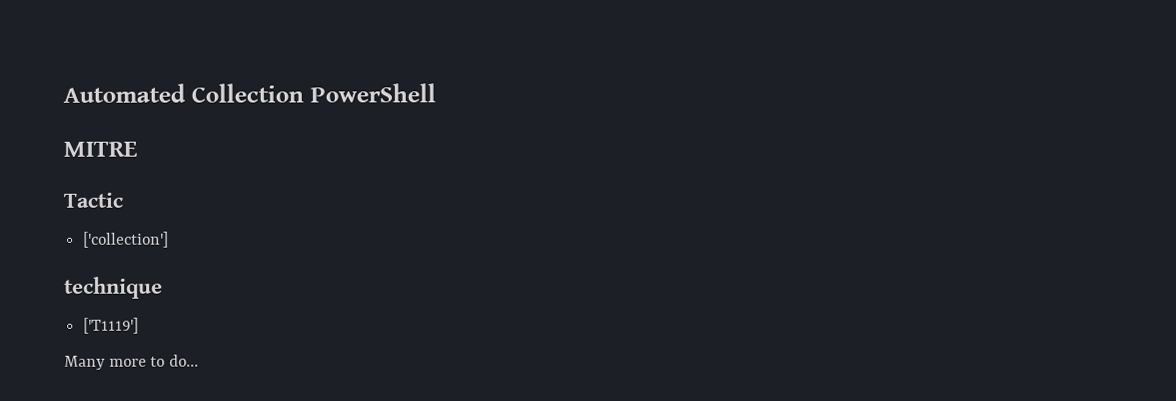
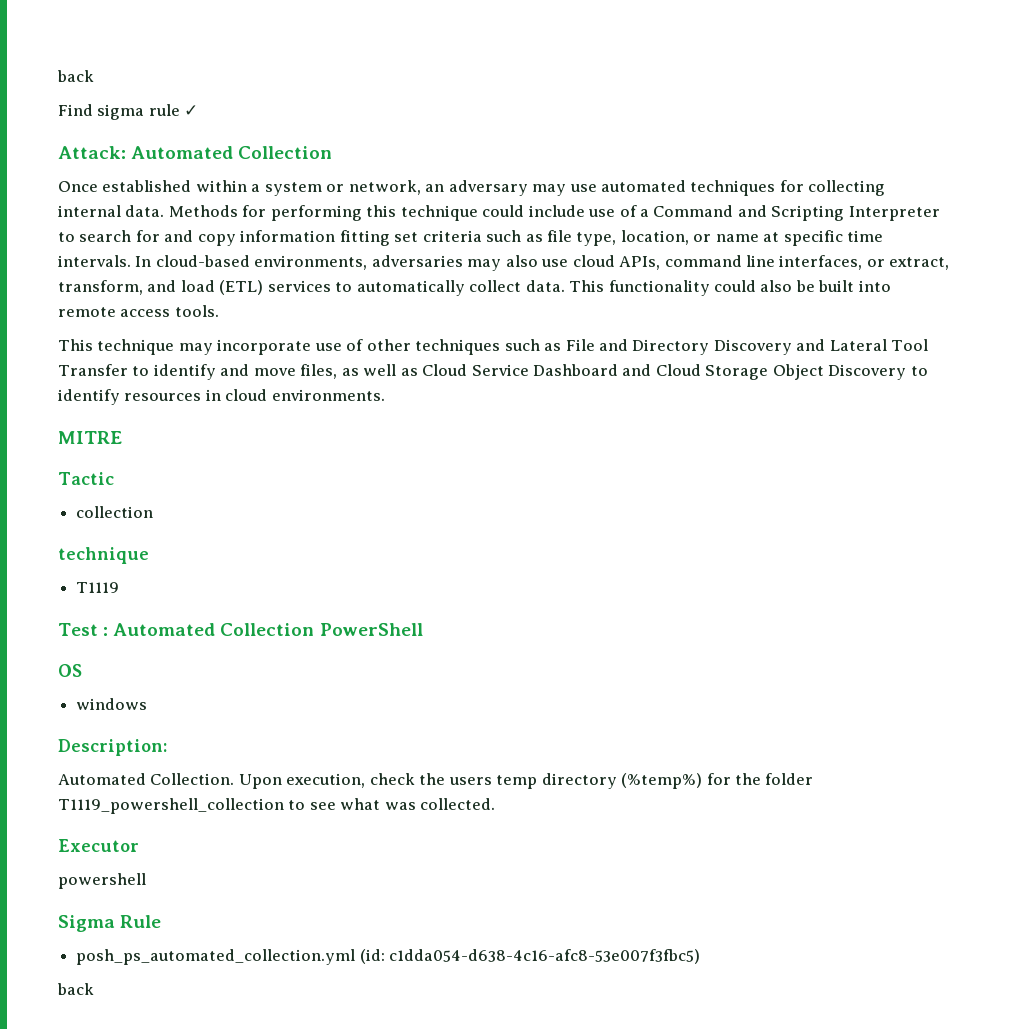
[63,83,436,103] Automated Collection PowerShell -> [57,70,94,82] [58,104,199,120] [58,146,333,159] [58,180,886,196] [58,205,940,221] [58,230,884,246] [58,255,950,271] [58,280,891,296] [58,305,219,317] [58,339,929,355] [58,364,928,380] [58,389,385,405] back // Find sigma rule ✓ // Attack: Automated Collection // Once established within a system or network, an adversary may use automated techniques for collecting internal data. Methods for performing this technique could include use of a Command and Scripting Interpreter to search for and copy information fitting set criteria such as file type, location, or name at specific time intervals. In cloud-based environments, adversaries may also use cloud APIs, command line interfaces, or extract, transform, and load (ETL) services to automatically collect data. This functionality could also be built into remote access tools. // This technique may incorporate use of other techniques such as File and Directory Discovery and Lateral Tool Transfer to identify and move files, as well as Cloud Service Dashboard and Cloud Storage Object Discovery to identify resources in cloud environments.
[83,231,170,248] ['collection'] -> [76,506,154,518] collection
[83,317,140,334] [64,354,200,370] ['T1119'] // Many more to do... -> [76,582,120,593] [58,623,423,636] [58,664,82,677] [76,698,148,710] [58,739,167,756] [58,773,814,789] [58,798,496,814] [58,839,139,852] [58,873,146,889] [58,915,162,932] [76,949,701,965] [57,983,94,995] T1119 // Test : Automated Collection PowerShell // OS // windows // Description: // Automated Collection. Upon execution, check the users temp directory (%temp%) for the folder T1119_powershell_collection to see what was collected. // Executor // powershell // Sigma Rule // posh_ps_automated_collection.yml (id: c1dda054-d638-4c16-afc8-53e007f3fbc5) // back

